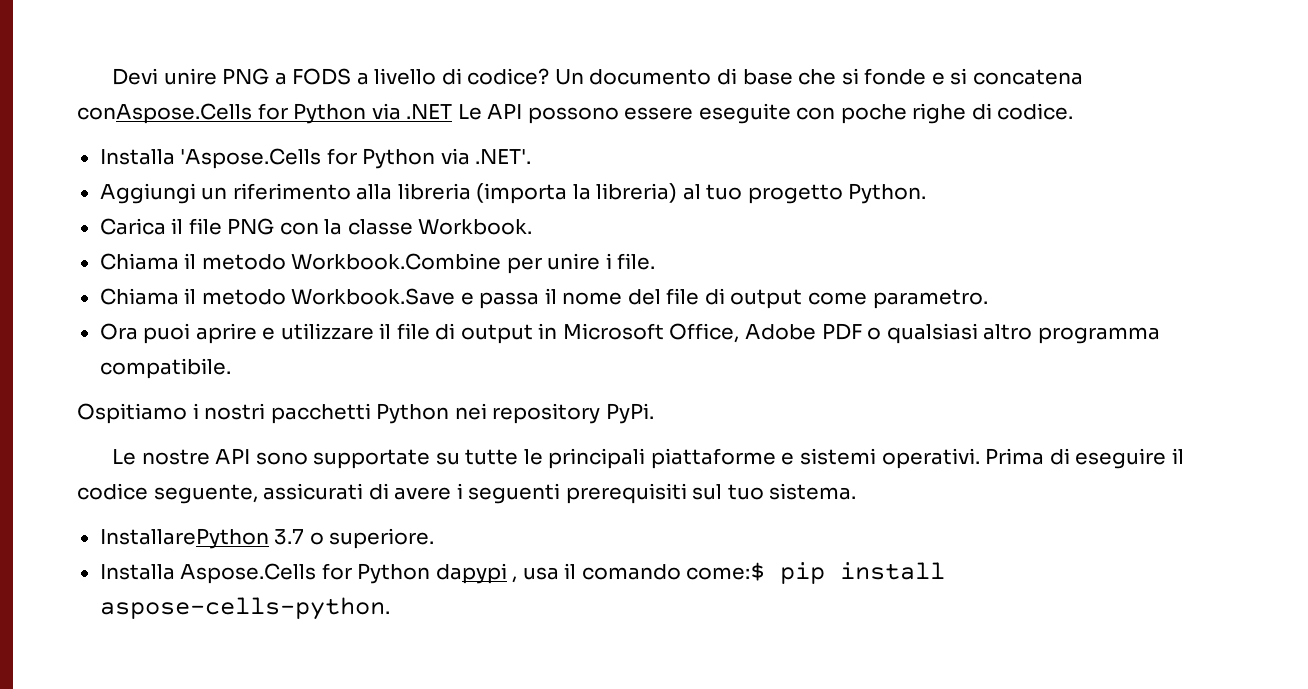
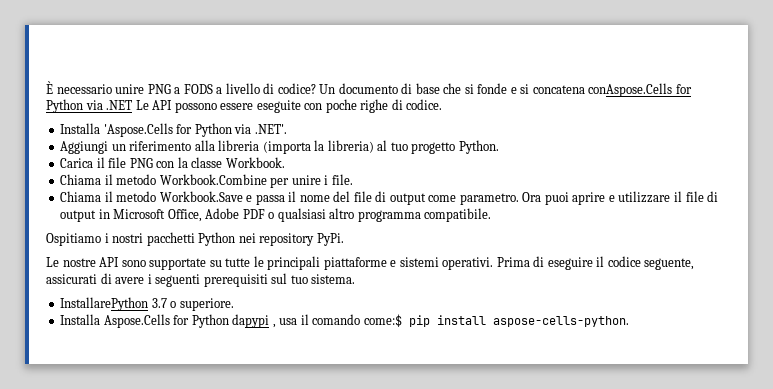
[112,68,159,85] Devi -> [46,81,112,94] È necessario
(988, 299) // -> (519, 199) none

